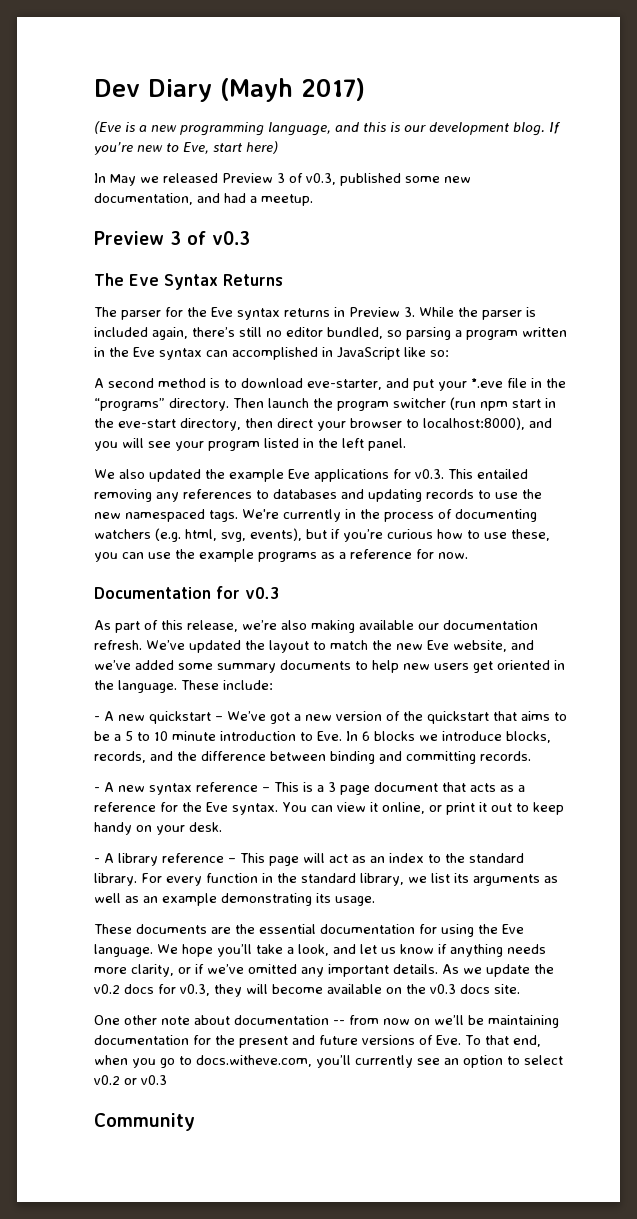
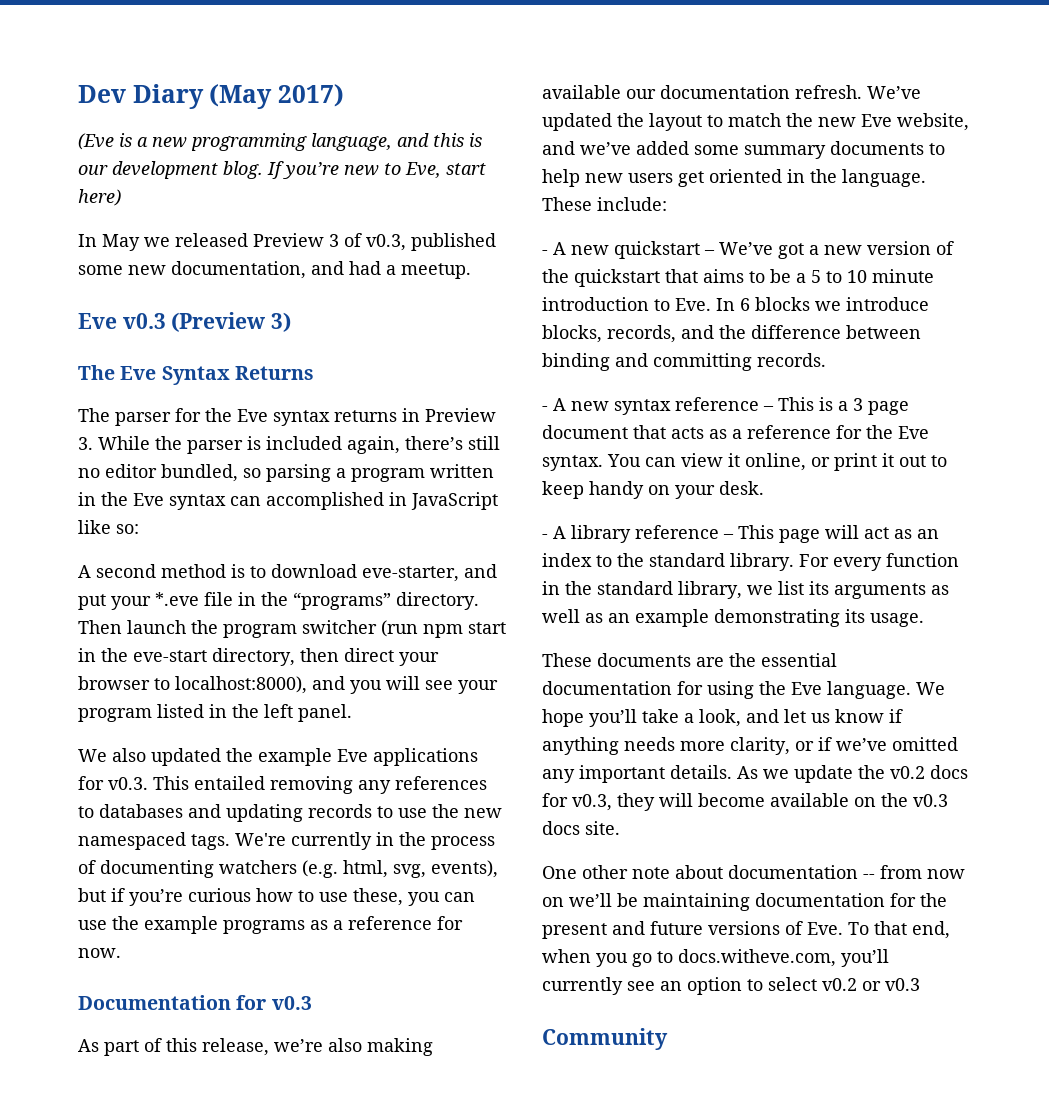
[220,78,293,102] (Mayh -> [209,84,273,109] (May
[94,231,250,245] Preview 3 of v0.3 -> [78,312,292,332] Eve v0.3 (Preview 3)

